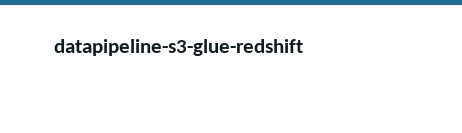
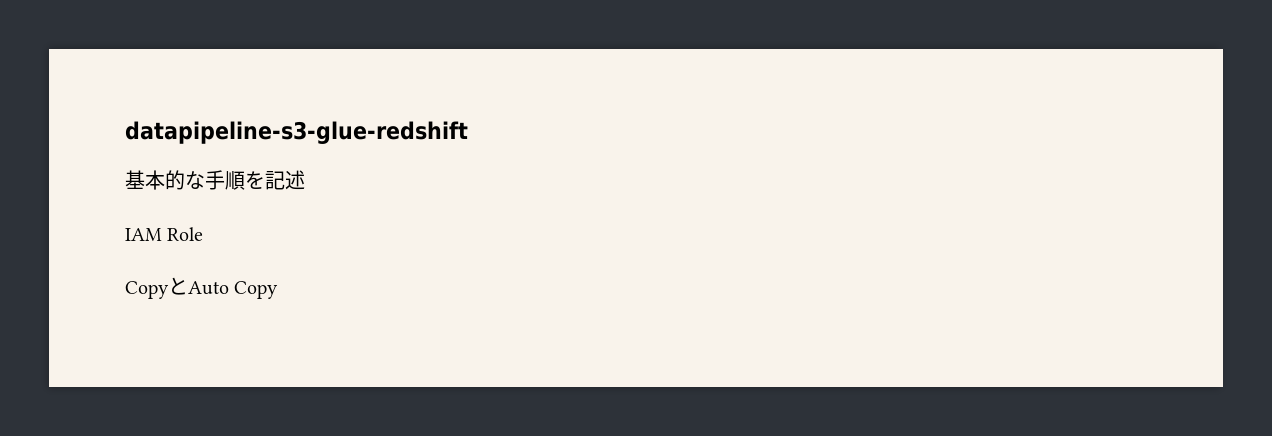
(303, 47) none -> [125,170,305,190] [125,227,204,241] [125,277,279,299] // 基本的な手順を記述 // IAM Role // CopyとAuto Copy

